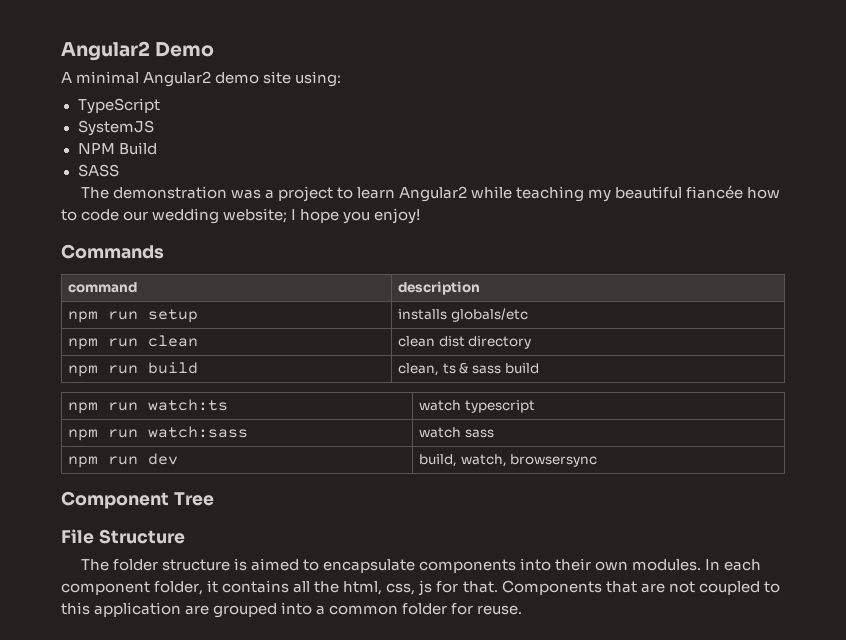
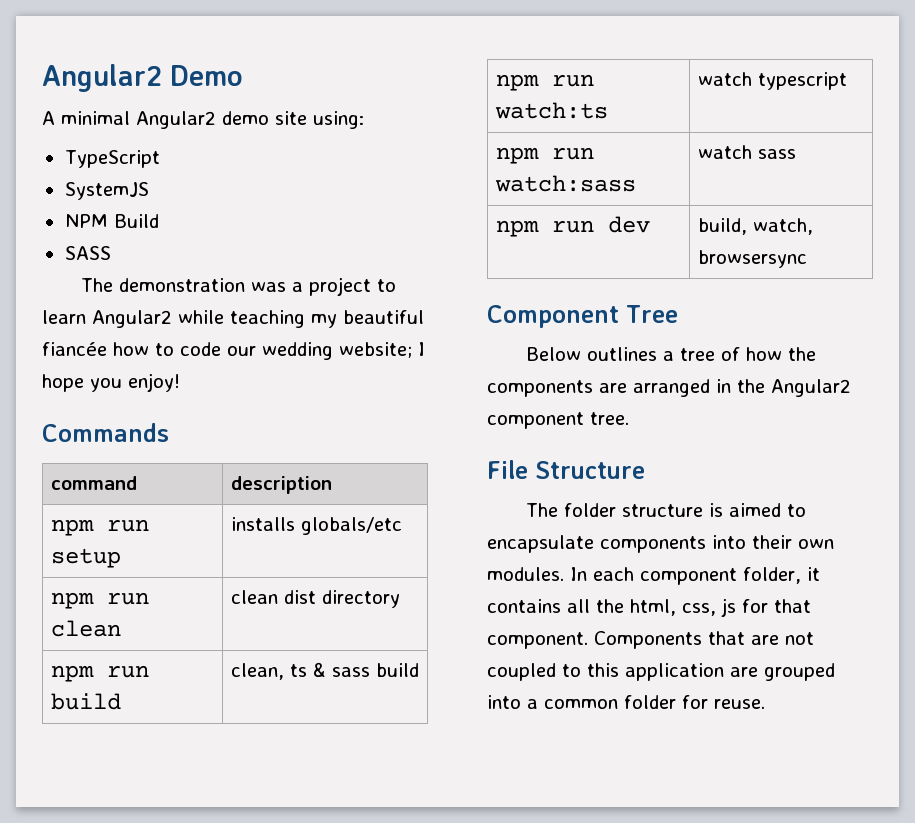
(214, 499) none -> [526,347,817,361] [487,379,851,397] [487,412,629,429] // Below outlines a tree of how the components are arranged in the Angular2 component tree.
[462,581,498,593] that. -> [774,599,811,613] [487,632,588,649] that component.

